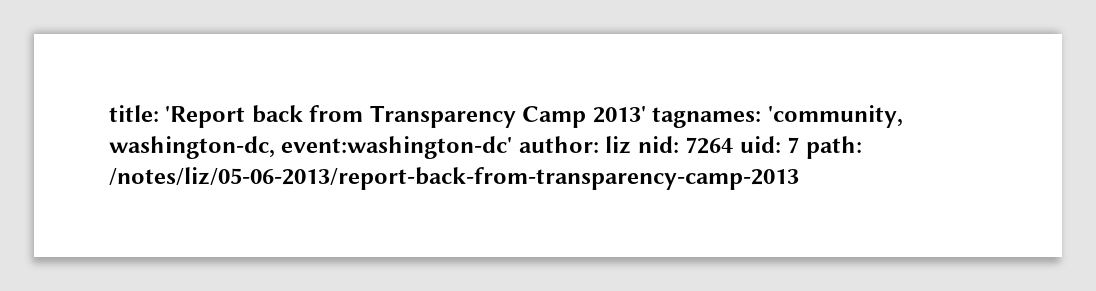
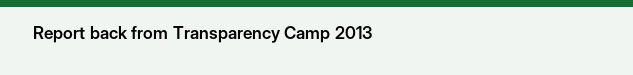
[109,105,246,128] title: 'Report -> [33,26,85,43] Report
[592,105,903,128] [109,136,862,159] [109,167,799,190] 2013' tagnames: 'community, washington-dc, event:washington-dc' author: liz nid: 7264 uid: 7 path: /notes/liz/05-06-2013/report-back-from-transparency-camp-2013 -> [334,26,372,39] 2013

